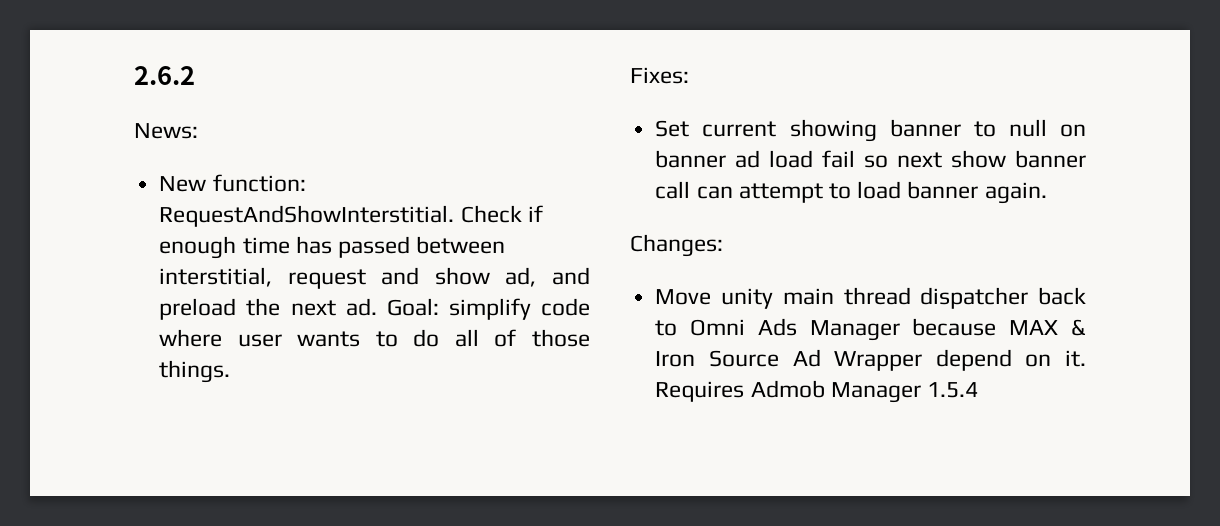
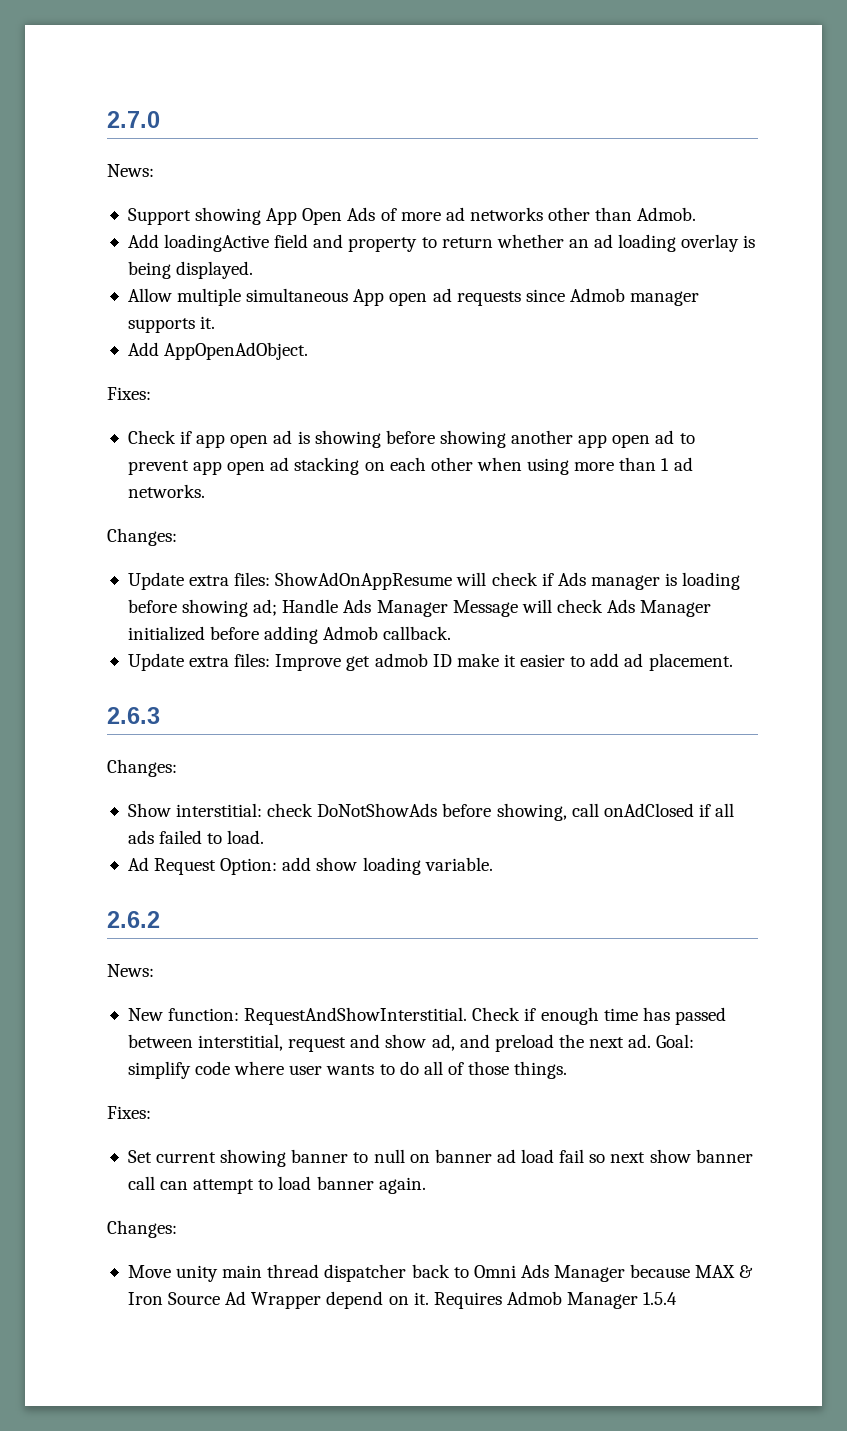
(134, 75) none -> [107,111,160,128] [107,164,154,177] [127,207,697,225] [127,234,756,252] [127,261,254,279] [127,288,700,306] [127,316,216,333] [127,342,309,360] [107,387,151,400] [127,430,695,448] [127,457,693,475] [127,484,205,498] [107,528,177,546] [127,572,741,590] [127,599,712,617] [127,626,452,644] [127,653,733,671] [107,707,160,724] [107,759,177,777] [127,803,735,821] [127,830,265,844] [127,857,493,875] 2.7.0 // News: // Support showing App Open Ads of more ad networks other than Admob. // Add loadingActive field and property to return whether an ad loading overlay is being displayed. // Allow multiple simultaneous App open ad requests since Admob manager supports it. // Add AppOpenAdObject. // Fixes: // Check if app open ad is showing before showing another app open ad to prevent app open ad stacking on each other when using more than 1 ad networks. // Changes: // Update extra files: ShowAdOnAppResume will check if Ads manager is loading before showing ad; Handle Ads Manager Message will check Ads Manager initialized before adding Admob callback. // Update extra files: Improve get admob ID make it easier to add ad placement. // 2.6.3 // Changes: // Show interstitial: check DoNotShowAds before showing, call onAdClosed if all ads failed to load. // Ad Request Option: add show loading variable. //

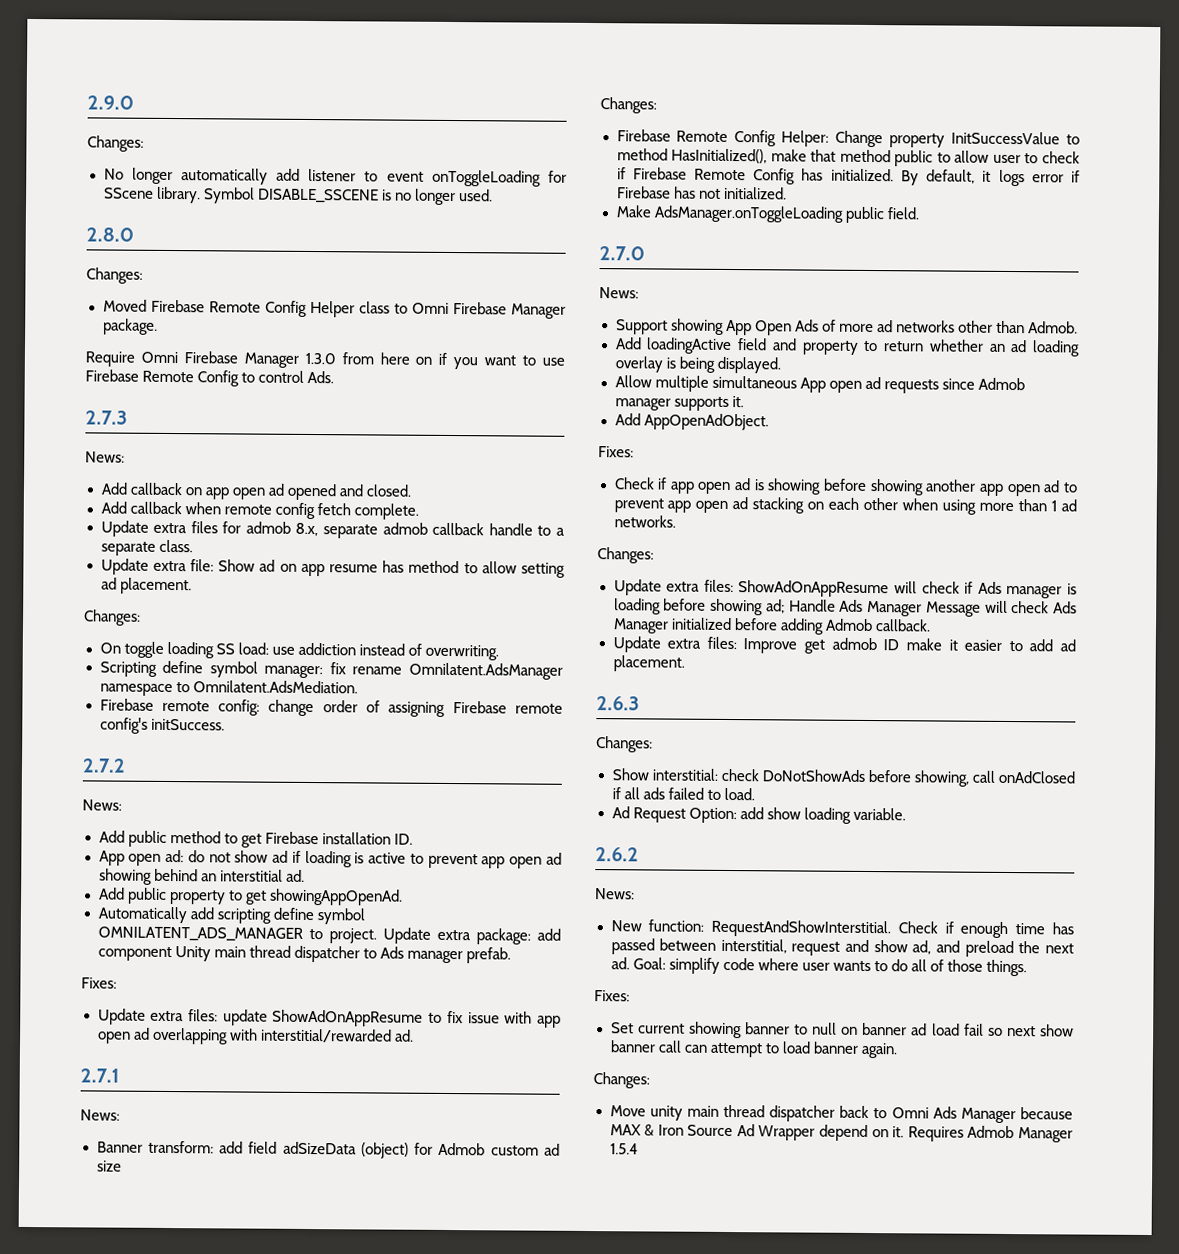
(107, 119) none -> [87,95,134,110] [87,135,144,152] [103,167,567,187] [103,186,493,206] [86,227,134,242] [86,267,143,284] [102,299,566,319] [102,318,158,335] [85,351,566,370] [85,369,335,387] [85,410,128,425] [85,451,125,463] [100,482,412,501] [100,501,419,520] [100,520,565,539] [100,539,193,556] [100,558,565,578] [100,577,192,595] [83,609,141,626] [99,641,499,661] [99,660,563,680] [99,680,358,697] [99,698,563,717] [99,717,225,734] [82,758,126,773] [82,799,122,811] [98,830,413,848] [98,849,562,869] [98,868,305,885] [98,887,403,906] [97,906,365,925] [97,926,561,945] [97,945,511,964] [81,977,117,989] [97,1008,561,1028] [97,1027,414,1045] [80,1068,119,1083] [80,1109,120,1121] [96,1140,560,1159] [96,1160,122,1172] [600,97,657,114] [616,129,1080,148] [616,148,1080,167] [616,167,1080,187] [616,186,787,200] [615,205,920,224] 2.9.0 // Changes: // No longer automatically add listener to event onToggleLoading for SScene library. Symbol DISABLE_SSCENE is no longer used. // 2.8.0 // Changes: // Moved Firebase Remote Config Helper class to Omni Firebase Manager package. // Require Omni Firebase Manager 1.3.0 from here on if you want to use Firebase Remote Config to control Ads. // 2.7.3 // News: // Add callback on app open ad opened and closed. // Add callback when remote config fetch complete. // Update extra files for admob 8.x, separate admob callback handle to a separate class. // Update extra file: Show ad on app resume has method to allow setting ad placement. // Changes: // On toggle loading SS load: use addiction instead of overwriting. // Scripting define symbol manager: fix rename Omnilatent.AdsManager namespace to Omnilatent.AdsMediation. // Firebase remote config: change order of assigning Firebase remote config's initSuccess. // 2.7.2 // News: // Add public method to get Firebase installation ID. // App open ad: do not show ad if loading is active to prevent app open ad showing behind an interstitial ad. // Add public property to get showingAppOpenAd. // Automatically add scripting define symbol OMNILATENT_ADS_MANAGER to project. Update extra package: add component Unity main thread dispatcher to Ads manager prefab. // Fixes: // Update extra files: update ShowAdOnAppResume to fix issue with app open ad overlapping with interstitial/rewarded ad. // 2.7.1 // News: // Banner transform: add field adSizeData (object) for Admob custom ad size // Changes: // Firebase Remote Config Helper: Change property InitSuccessValue to method HasInitialized(), make that method public to allow user to check if Firebase Remote Config has initialized. By default, it logs error if Firebase has not initialized. // Make AdsManager.onToggleLoading public field. //

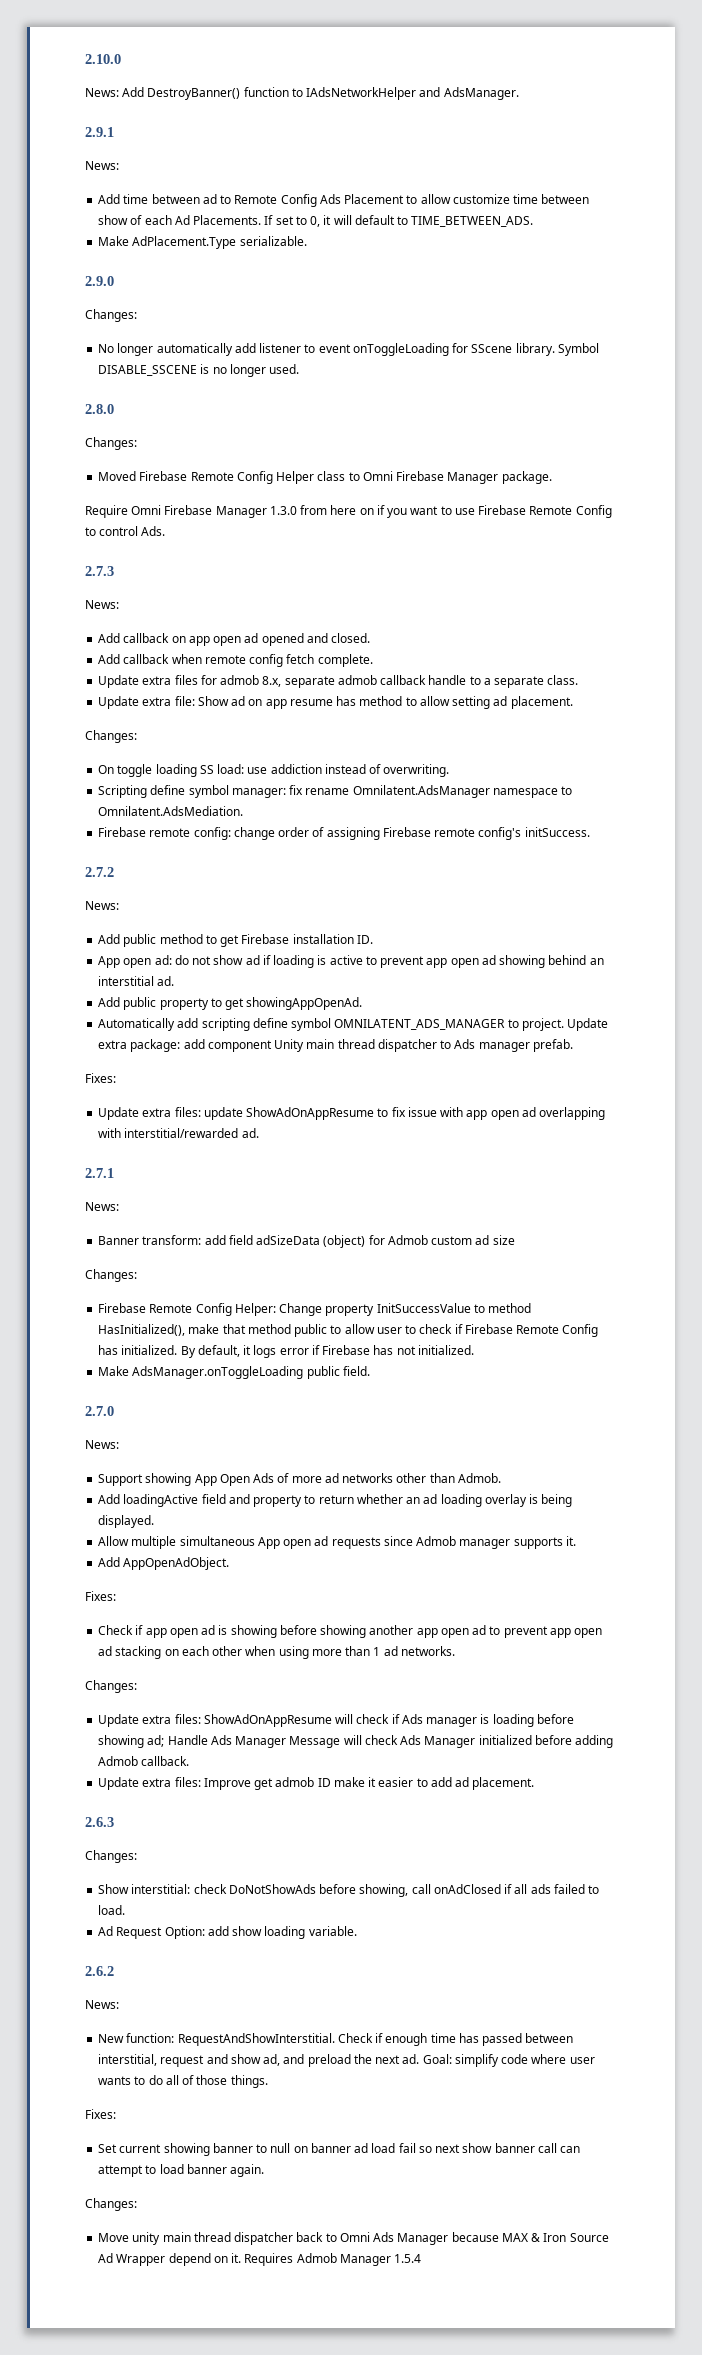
(87, 102) none -> [85,54,121,64] [85,87,519,100] [85,127,114,137] [85,161,119,170] [98,194,590,207] [98,215,534,227] [98,236,307,249] 2.10.0 // News: Add DestroyBanner() function to IAdsNetworkHelper and AdsManager. // 2.9.1 // News: // Add time between ad to Remote Config Ads Placement to allow customize time between show of each Ad Placements. If set to 0, it will default to TIME_BETWEEN_ADS. // Make AdPlacement.Type serializable. //

